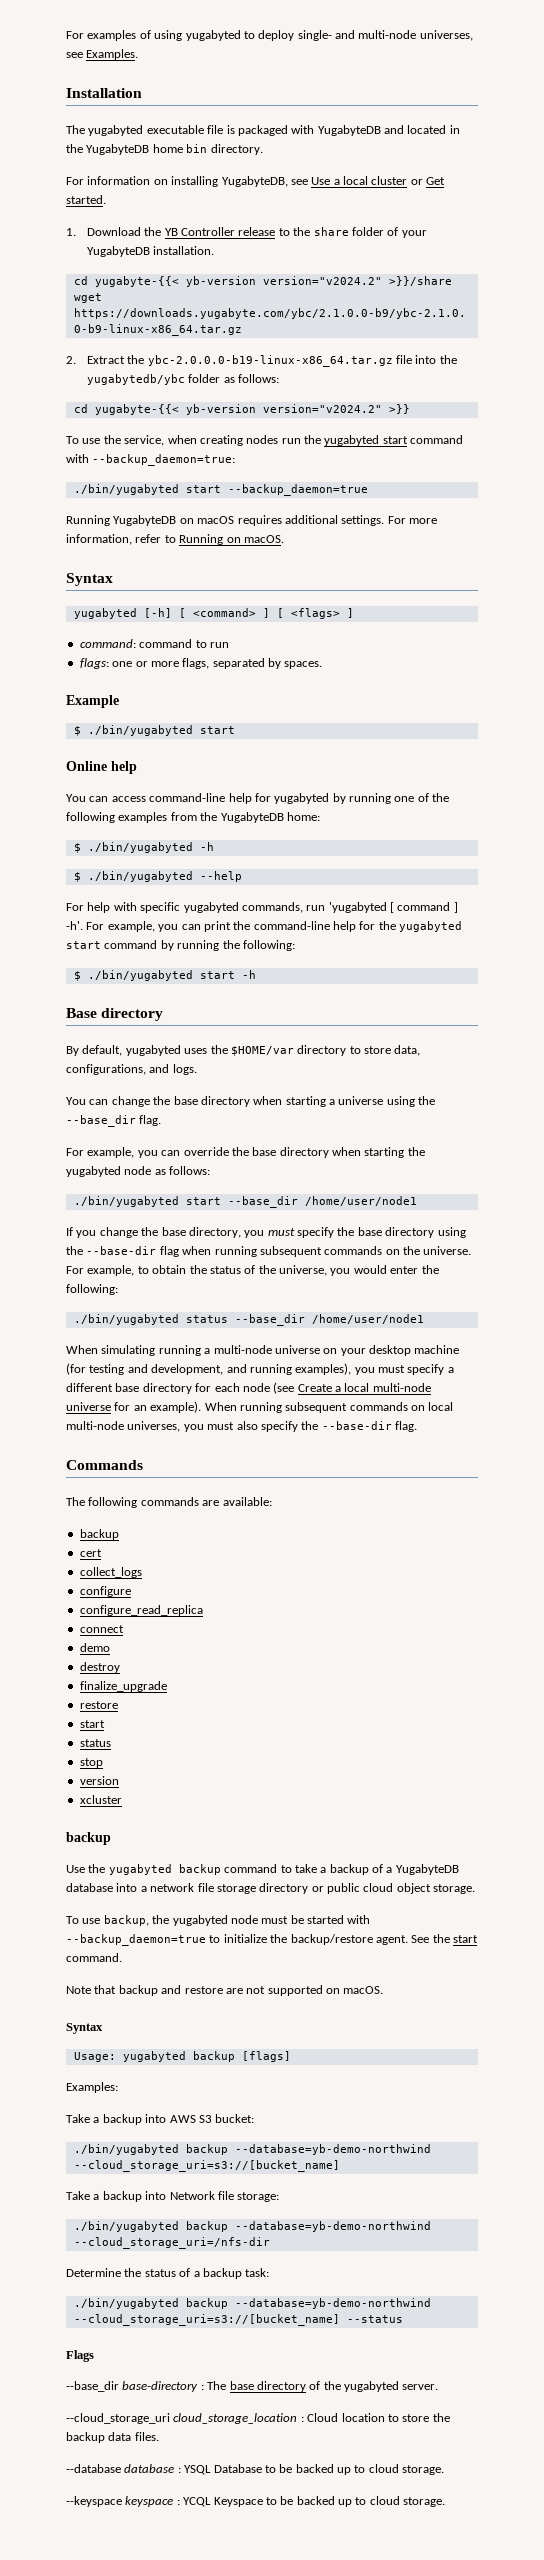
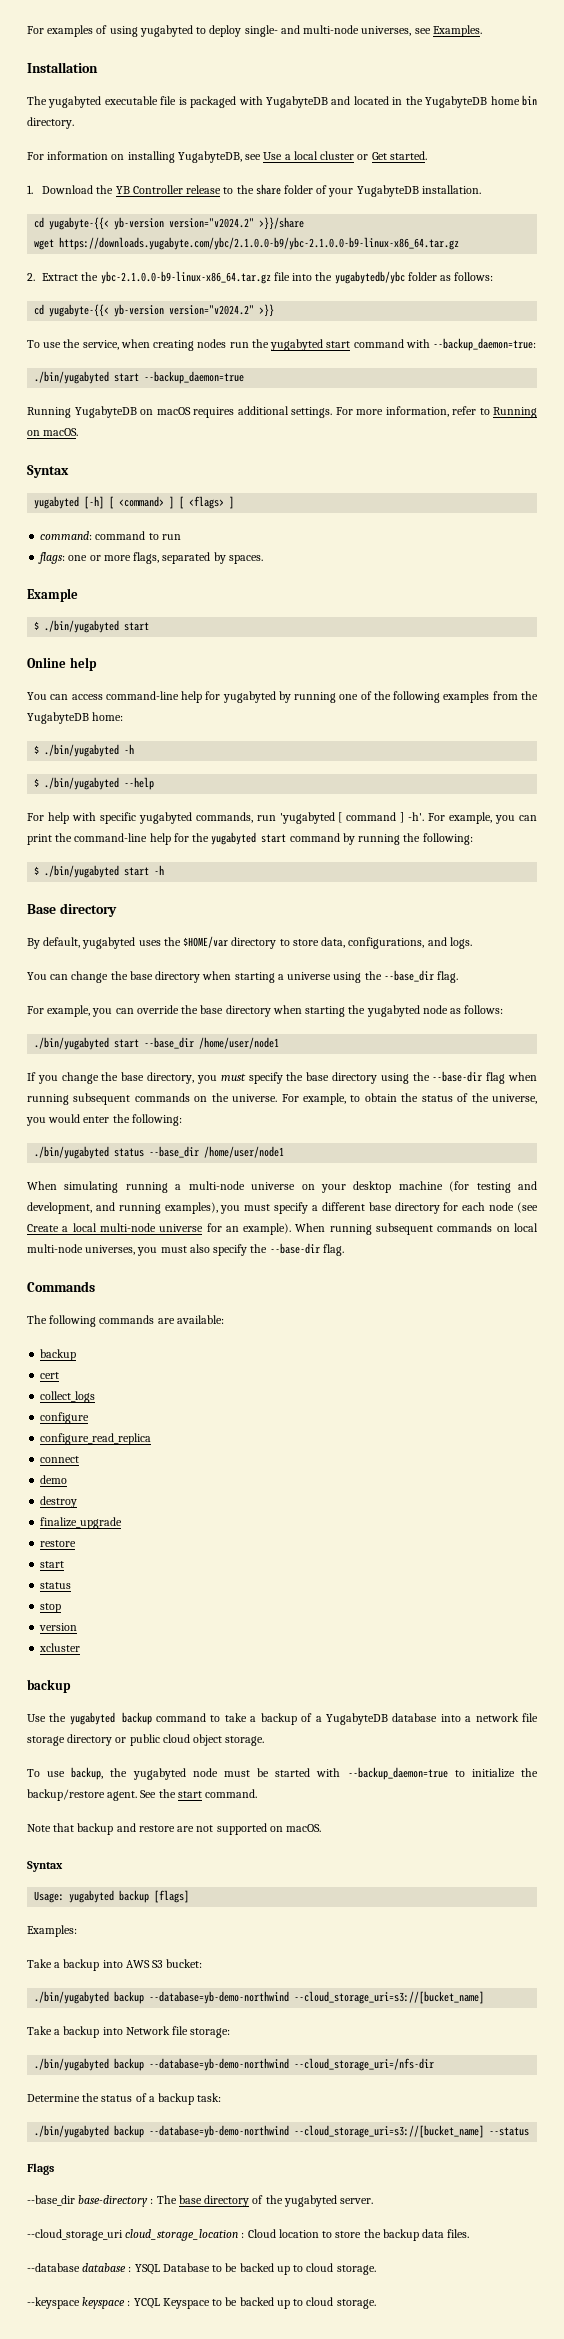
[147,355,393,367] ybc-2.0.0.0-b19-linux-x86_64.tar.gz -> [100,271,271,284] ybc-2.1.0.0-b9-linux-x86_64.tar.gz

